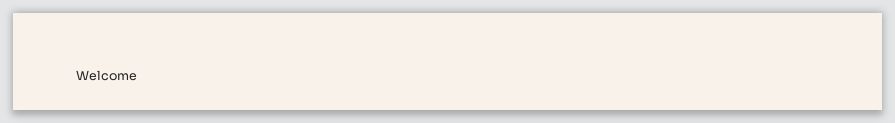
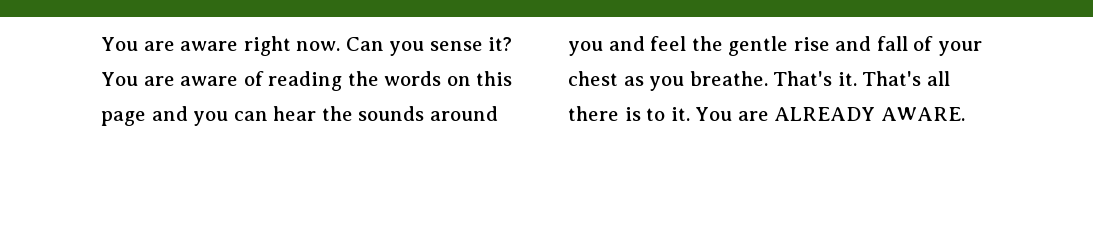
[76,70,137,81] Welcome -> [101,36,513,56] [101,71,513,91] [101,106,498,126] [568,36,982,56] [568,71,950,91] [568,106,965,121] You are aware right now. Can you sense it? You are aware of reading the words on this page and you can hear the sounds around you and feel the gentle rise and fall of your chest as you breathe. That's it. That's all there is to it. You are ALREADY AWARE.

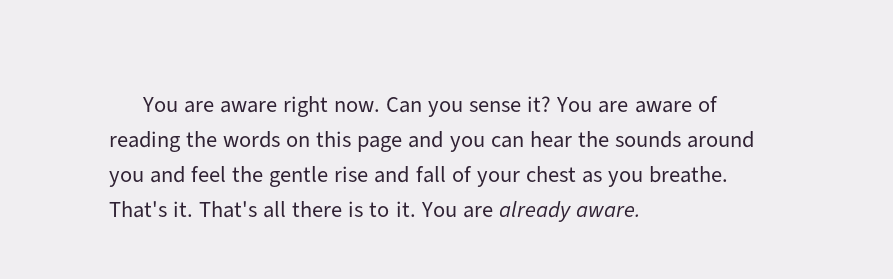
[774,107,965,121] ALREADY AWARE. -> [498,201,640,222] already aware.

